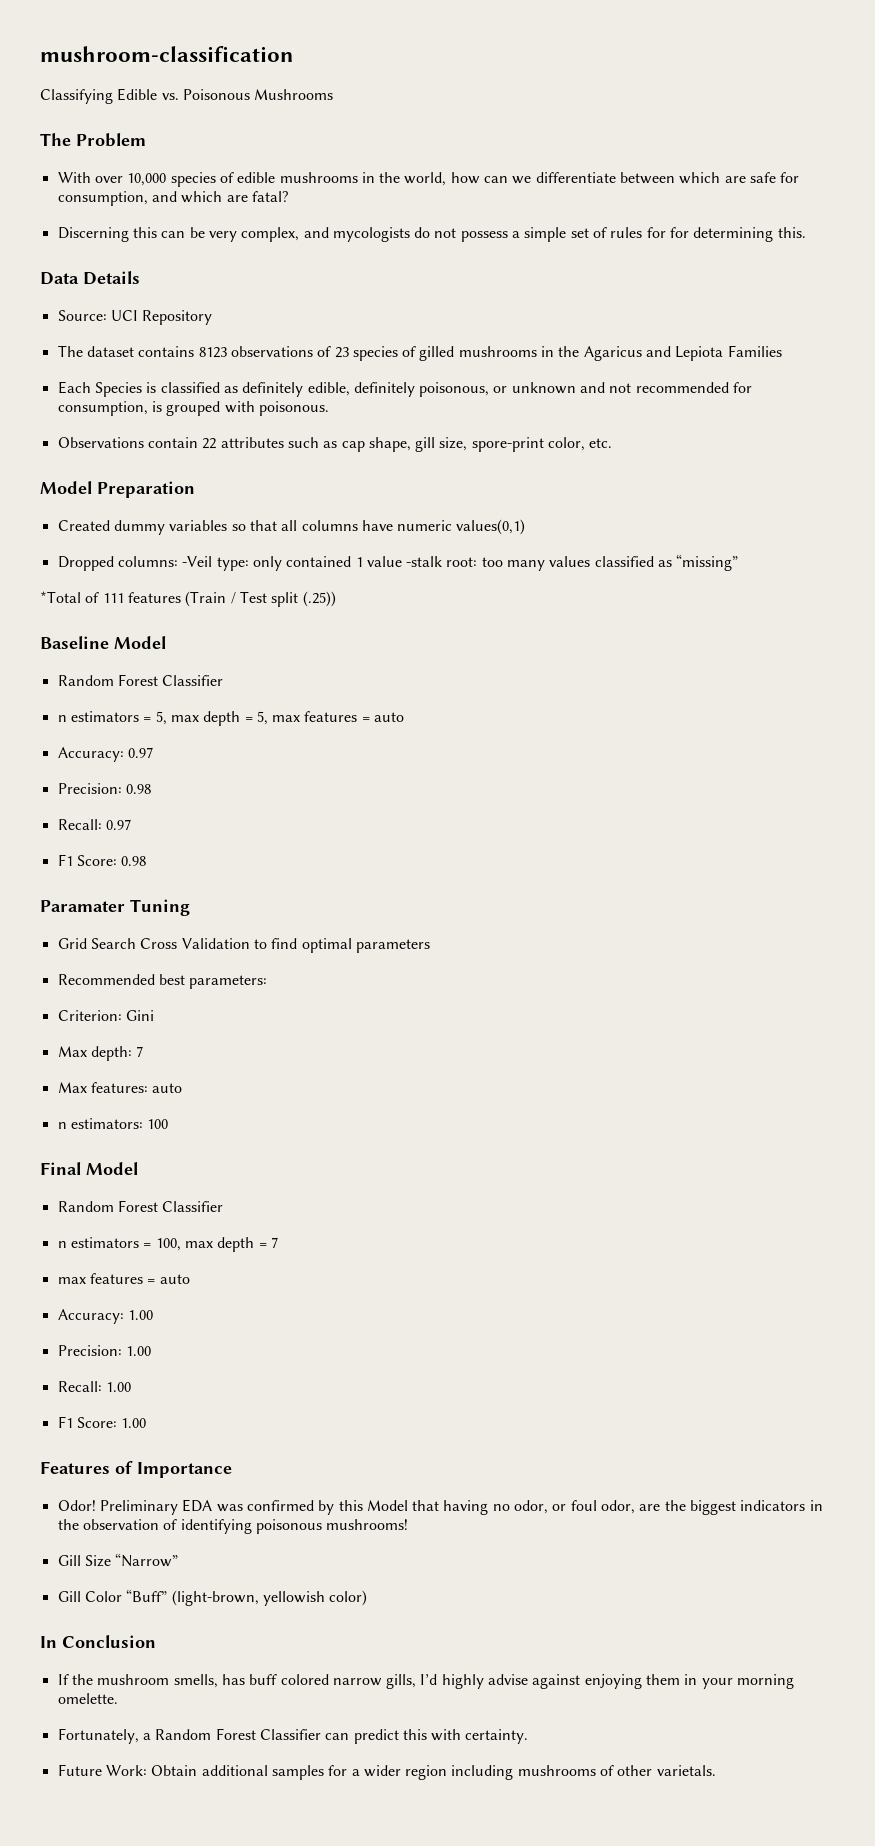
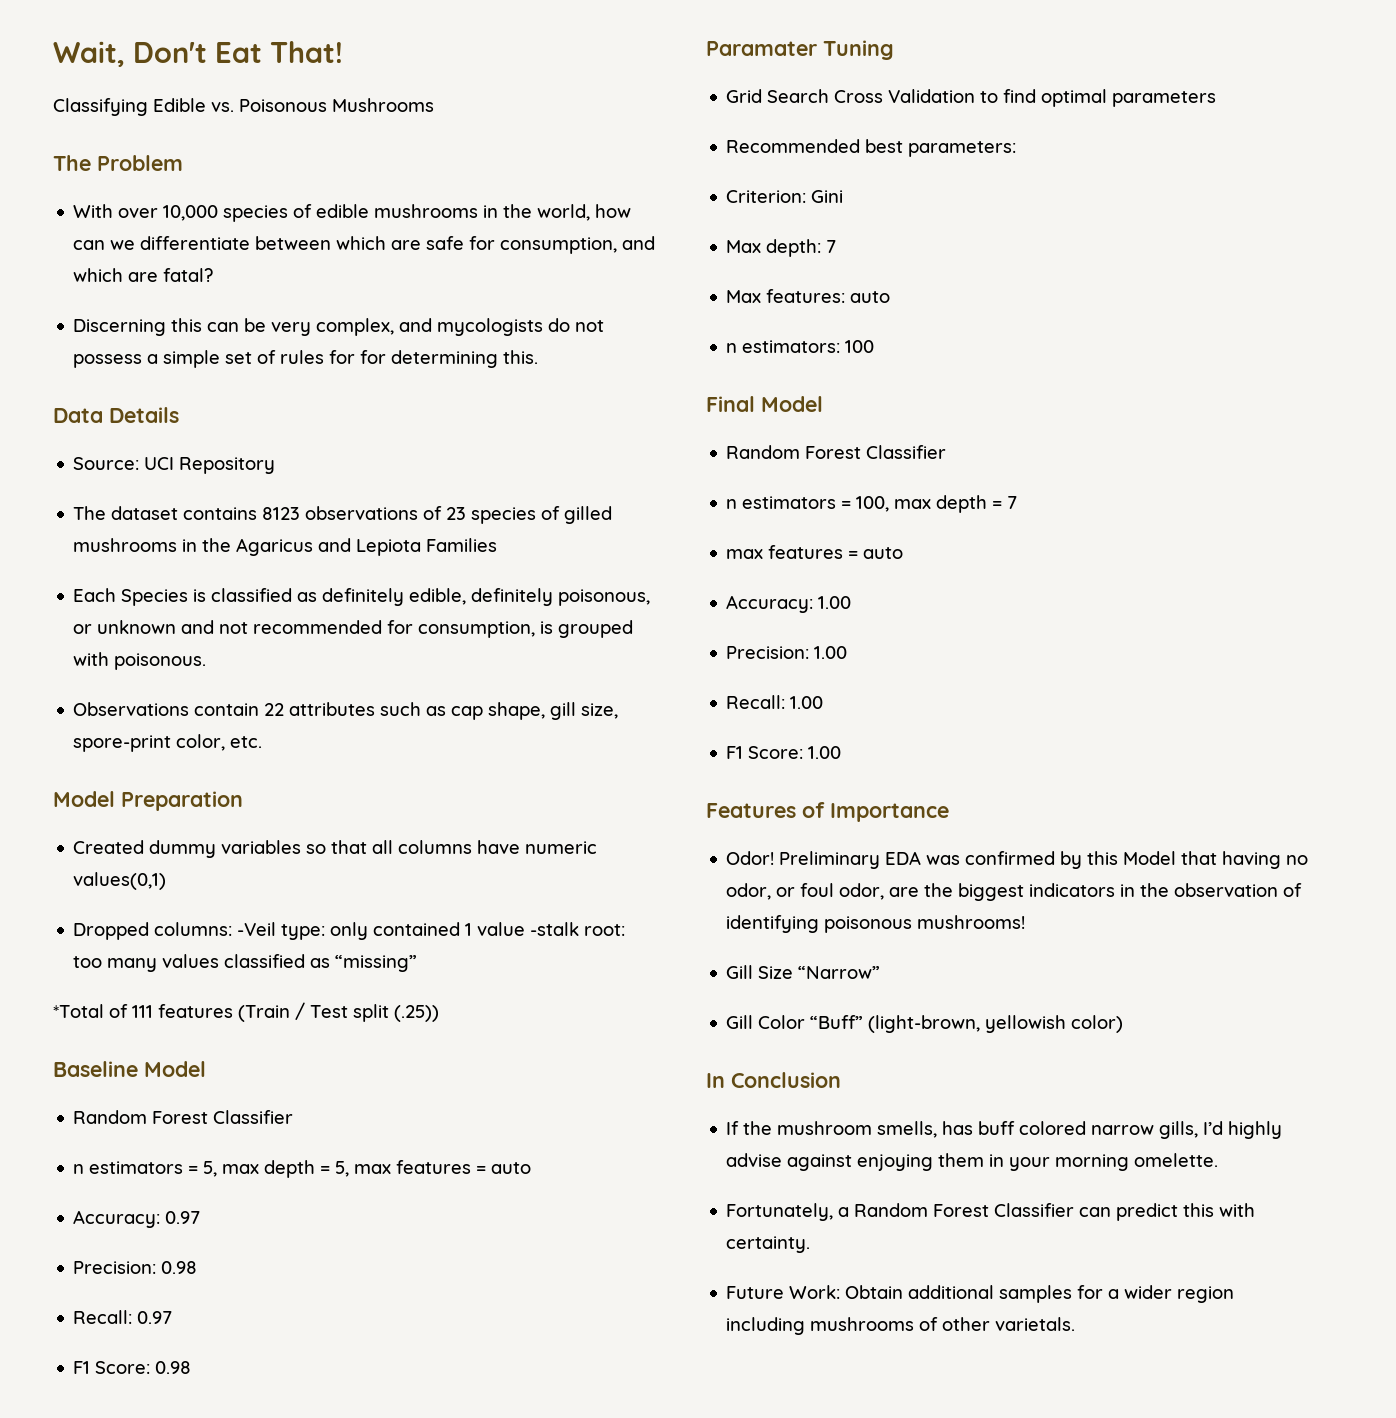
[40,46,294,62] mushroom-classification -> [53,41,343,67] Wait, Don't Eat That!

